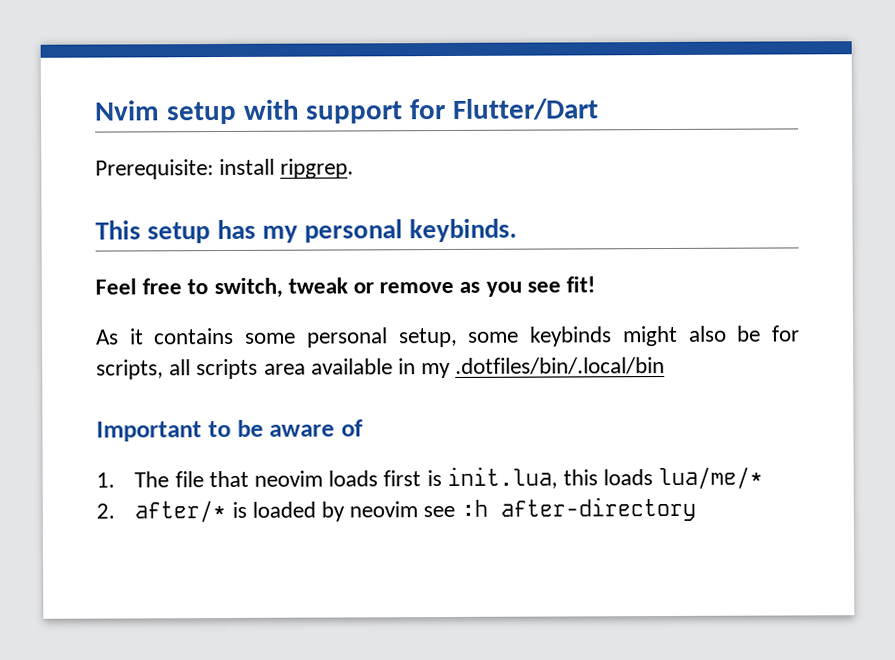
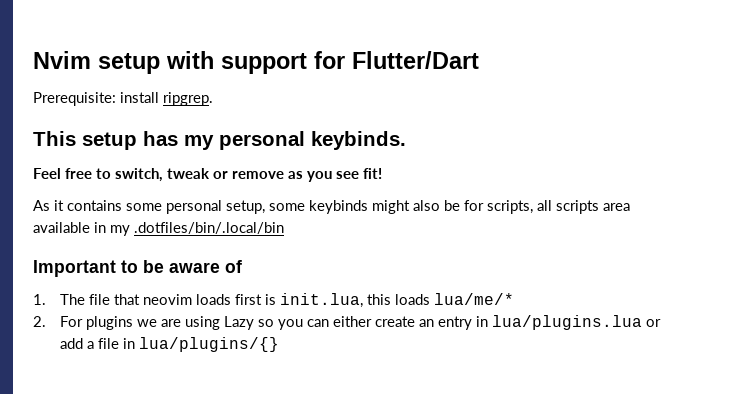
[134,496,696,523] after/* is loaded by neovim see :h after-directory -> [59,315,661,330] [59,337,279,352] For plugins we are using Lazy so you can either create an entry in lua/plugins.lua or add a file in lua/plugins/{}

